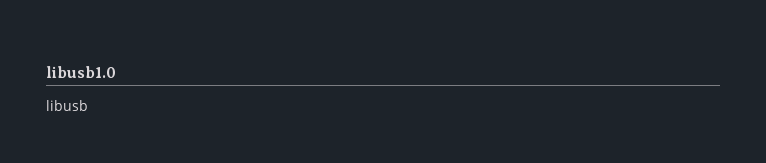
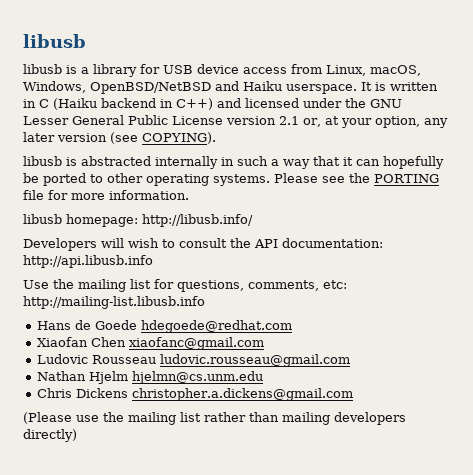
[46,66,116,78] [46,100,88,111] libusb1.0 // libusb -> [23,34,86,48] [23,64,421,77] [23,81,438,94] [23,98,402,110] [23,115,448,128] [23,132,216,144] [23,156,444,169] [23,173,439,186] [23,190,189,200] [23,214,253,227] [23,238,383,251] [23,255,153,268] [23,279,347,292] [23,296,205,309] [36,320,292,333] [36,337,264,350] [36,354,350,367] [36,371,263,384] [36,388,353,401] [23,412,406,425] [23,429,77,442] libusb // libusb is a library for USB device access from Linux, macOS, Windows, OpenBSD/NetBSD and Haiku userspace. It is written in C (Haiku backend in C++) and licensed under the GNU Lesser General Public License version 2.1 or, at your option, any later version (see COPYING). // libusb is abstracted internally in such a way that it can hopefully be ported to other operating systems. Please see the PORTING file for more information. // libusb homepage: http://libusb.info/ // Developers will wish to consult the API documentation: http://api.libusb.info // Use the mailing list for questions, comments, etc: http://mailing-list.libusb.info // Hans de Goede hdegoede@redhat.com // Xiaofan Chen xiaofanc@gmail.com // Ludovic Rousseau ludovic.rousseau@gmail.com // Nathan Hjelm hjelmn@cs.unm.edu // Chris Dickens christopher.a.dickens@gmail.com // (Please use the mailing list rather than mailing developers directly)

